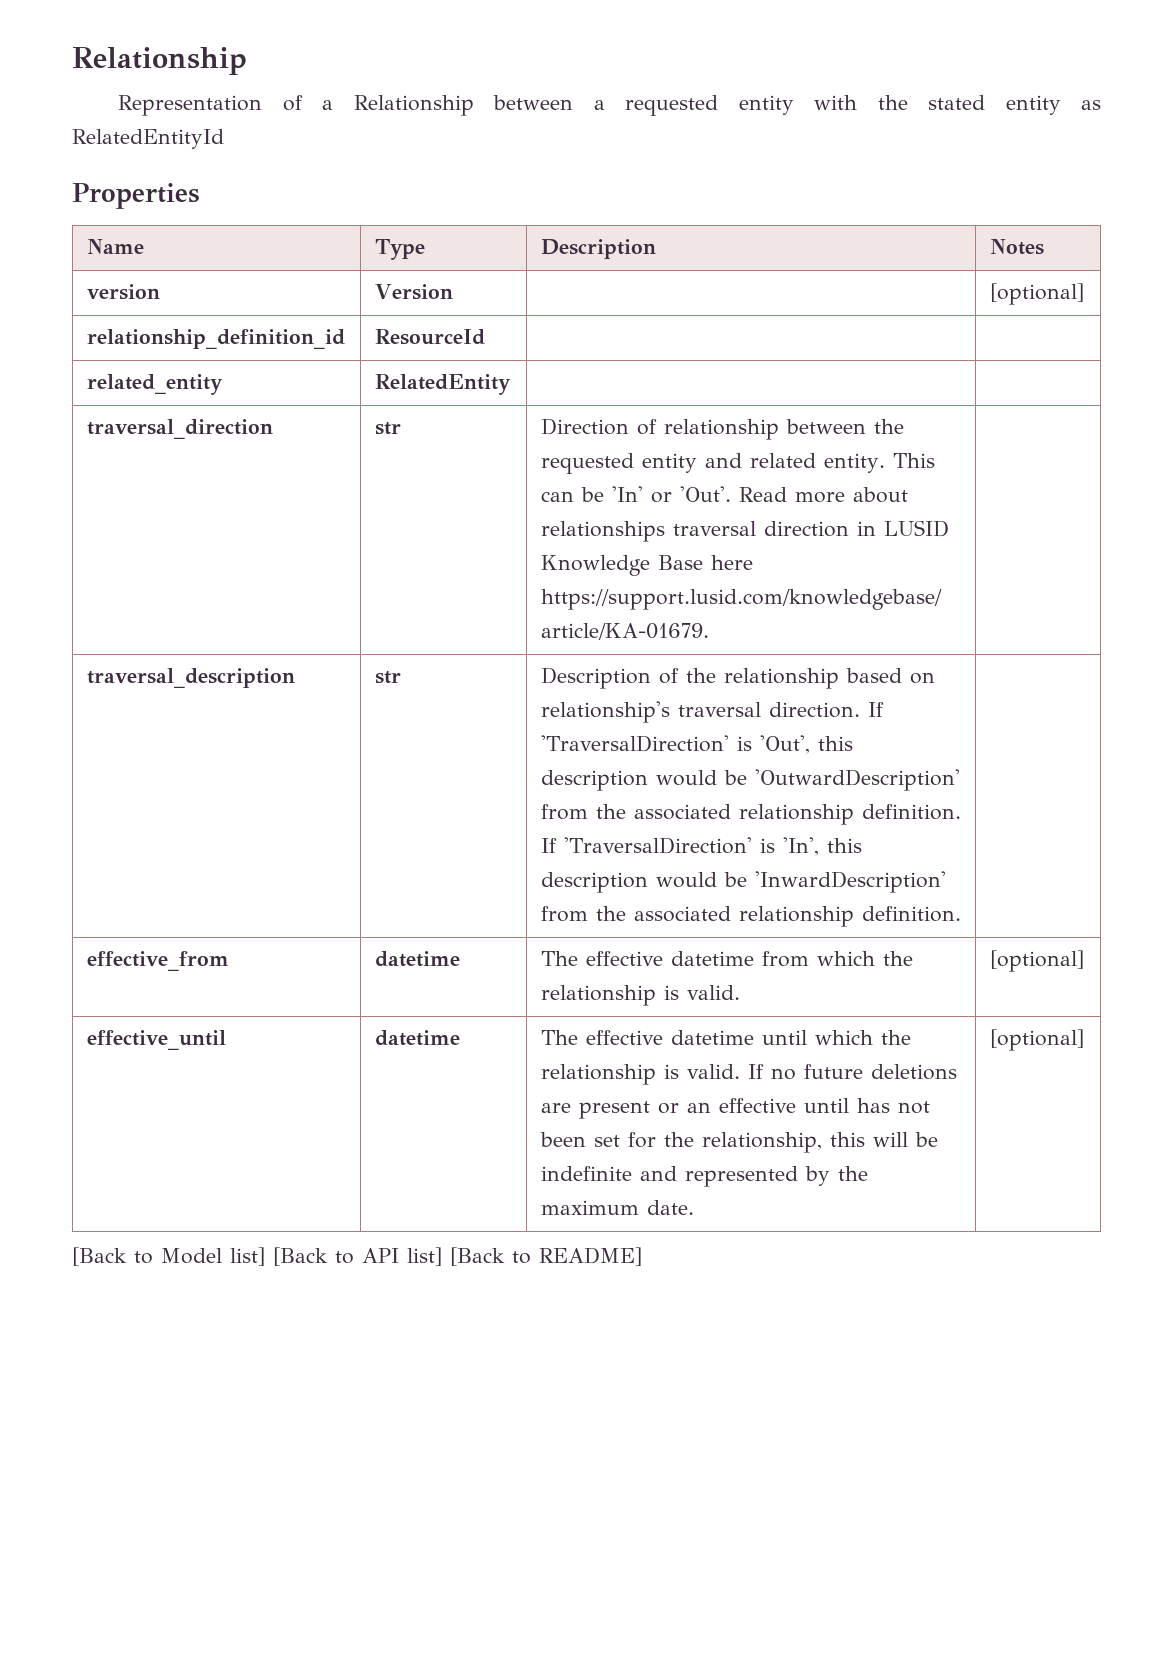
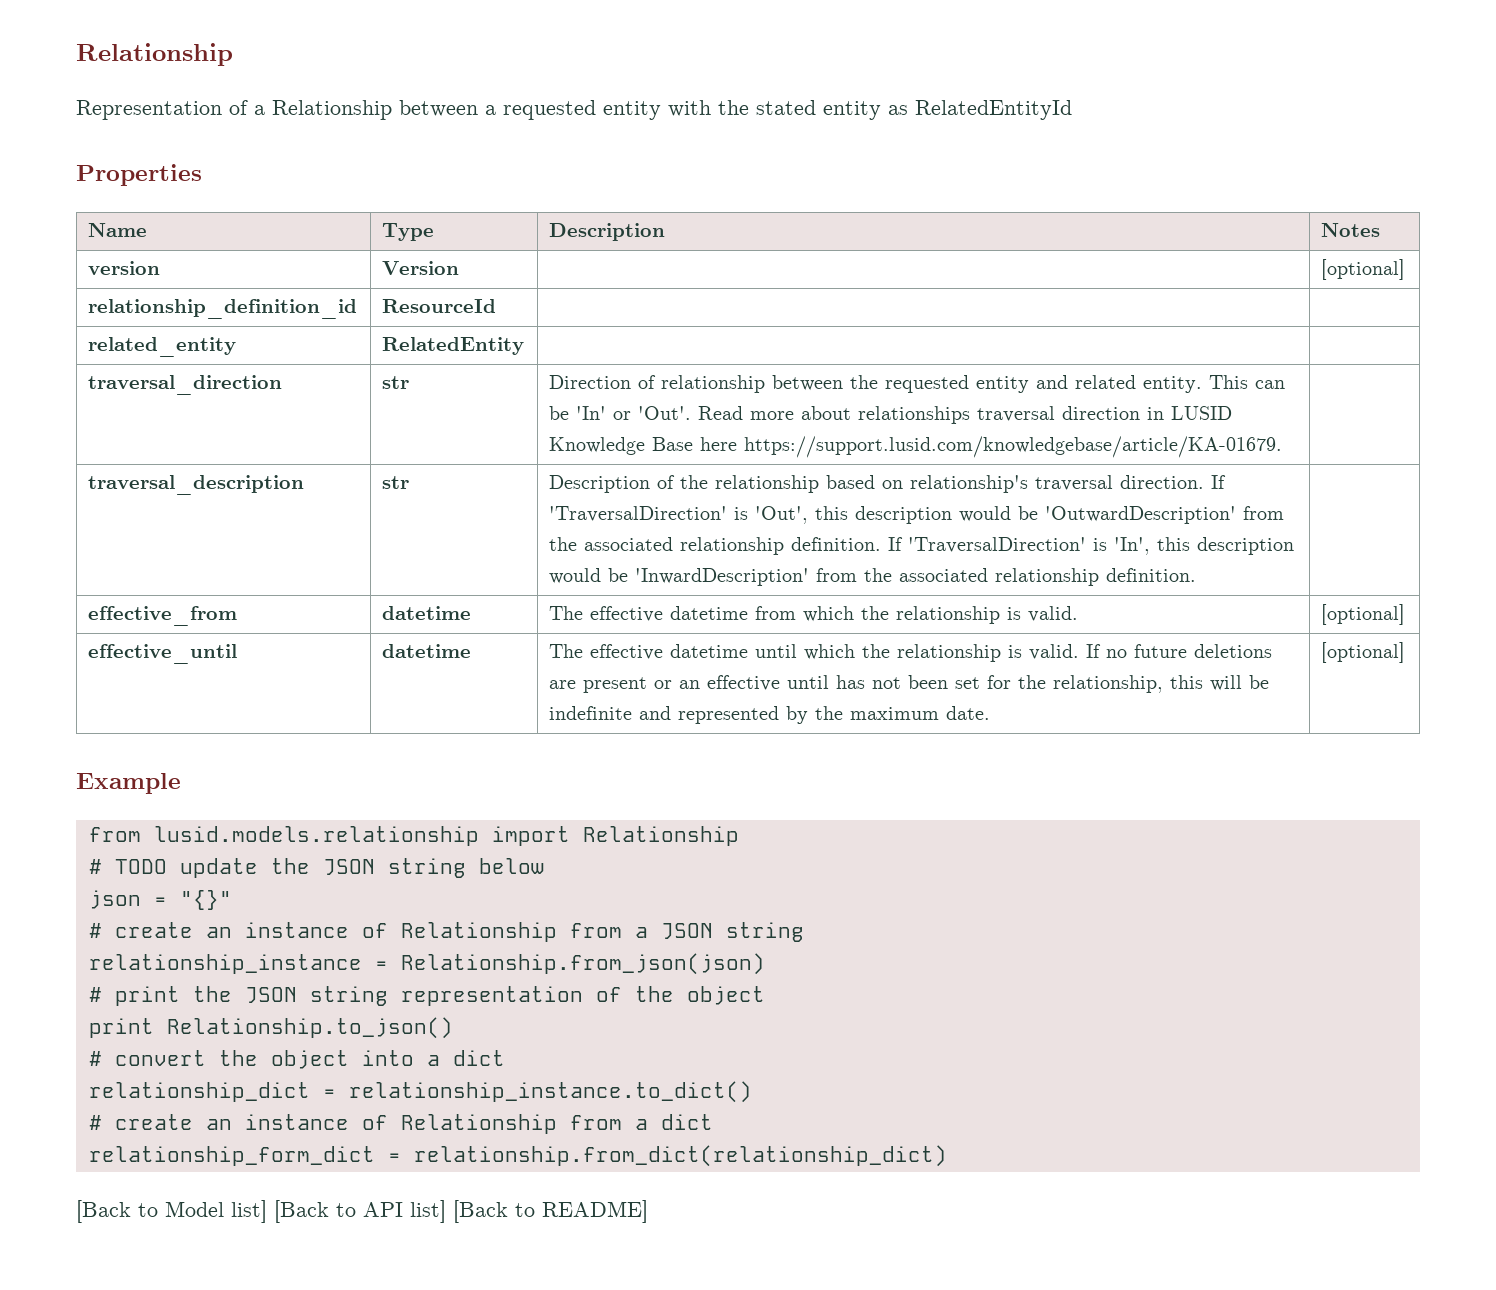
(1084, 1040) none -> [76,773,181,794] [88,826,739,846] [88,858,544,878] [88,890,232,910] [88,922,804,942] [88,953,765,975] [88,986,765,1006] [88,1017,453,1039] [88,1050,505,1069] [88,1081,752,1103] [88,1114,713,1134] [88,1145,947,1167] // Example // from lusid.models.relationship import Relationship // # TODO update the JSON string below // json = "{}" // # create an instance of Relationship from a JSON string // relationship_instance = Relationship.from_json(json) // # print the JSON string representation of the object // print Relationship.to_json() // # convert the object into a dict // relationship_dict = relationship_instance.to_dict() // # create an instance of Relationship from a dict // relationship_form_dict = relationship.from_dict(relationship_dict)

